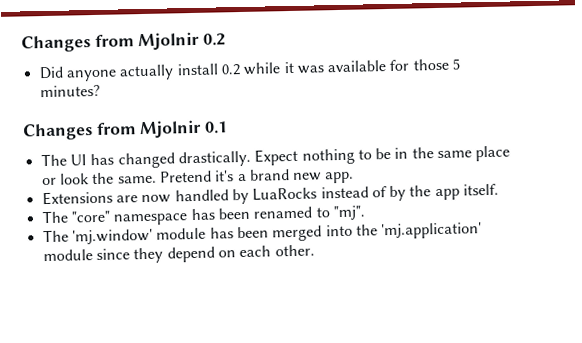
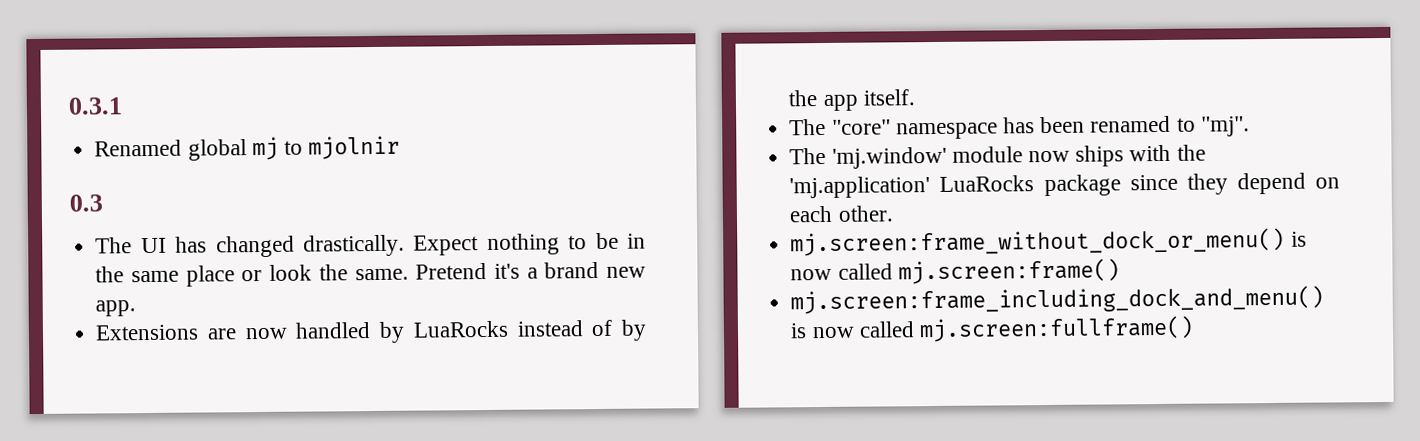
[21,31,227,53] [38,58,461,82] [39,84,100,98] [22,119,229,141] Changes from Mjolnir 0.2 // Did anyone actually install 0.2 while it was available for those 5 minutes? // Changes from Mjolnir 0.1 -> [68,97,123,115] [94,135,401,161] [69,194,103,212] 0.3.1 // Renamed global mj to mjolnir // 0.3
[209,222,483,242] [42,249,93,262] has been merged into the 'mj.application' module -> [1027,144,1206,167] [789,174,1121,199] now ships with the 'mj.application' LuaRocks package
(315, 250) none -> [790,227,1307,257] [790,258,1120,285] [790,285,1325,315] [790,315,1194,343] // mj.screen:frame_without_dock_or_menu() is now called mj.screen:frame() // mj.screen:frame_including_dock_and_menu() is now called mj.screen:fullframe()

